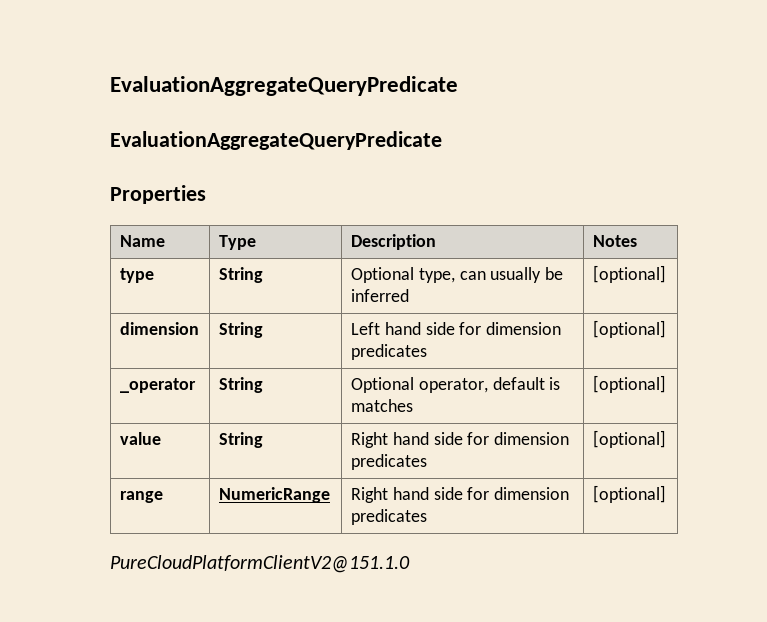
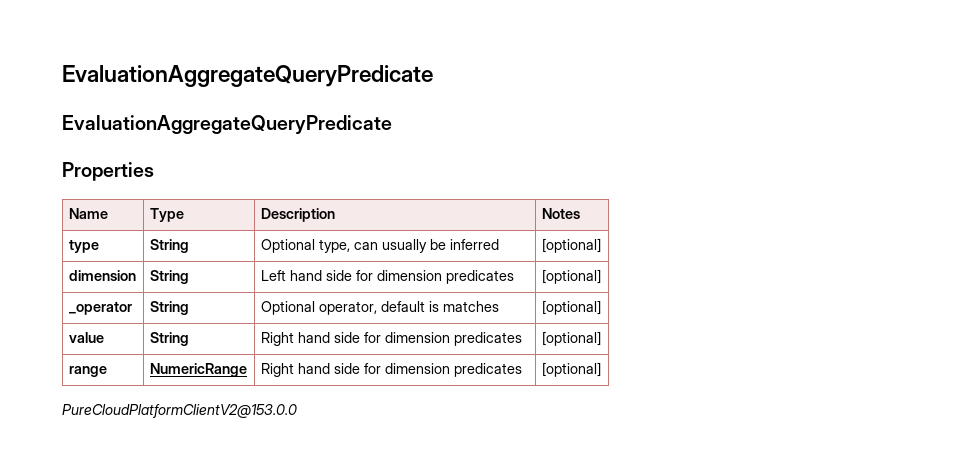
[110,555,410,573] PureCloudPlatformClientV2@151.1.0 -> [62,404,298,418] PureCloudPlatformClientV2@153.0.0

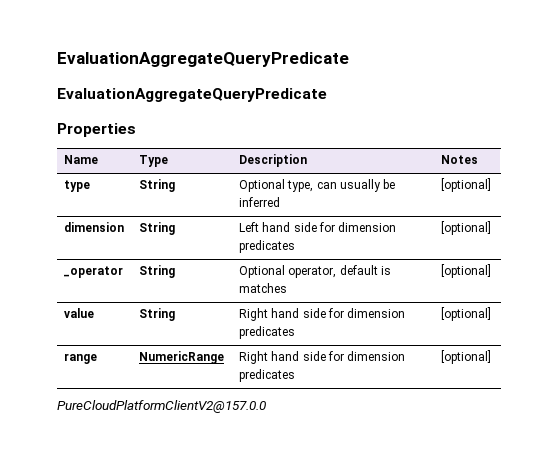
[62,404,298,418] PureCloudPlatformClientV2@153.0.0 -> [57,400,266,413] PureCloudPlatformClientV2@157.0.0

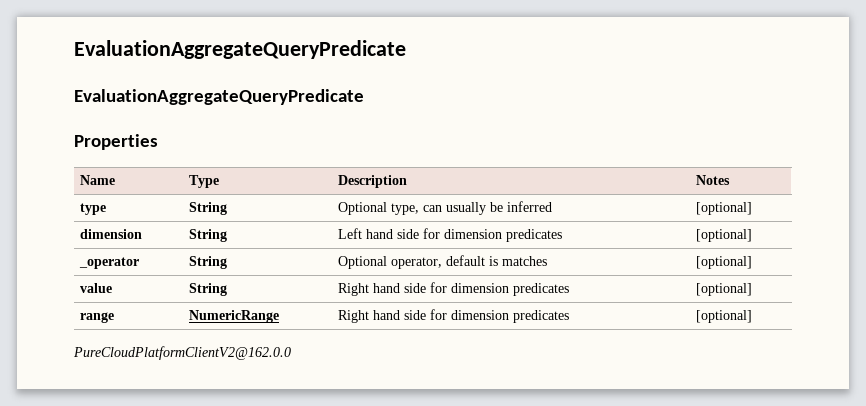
[57,400,266,413] PureCloudPlatformClientV2@157.0.0 -> [73,346,291,360] PureCloudPlatformClientV2@162.0.0

